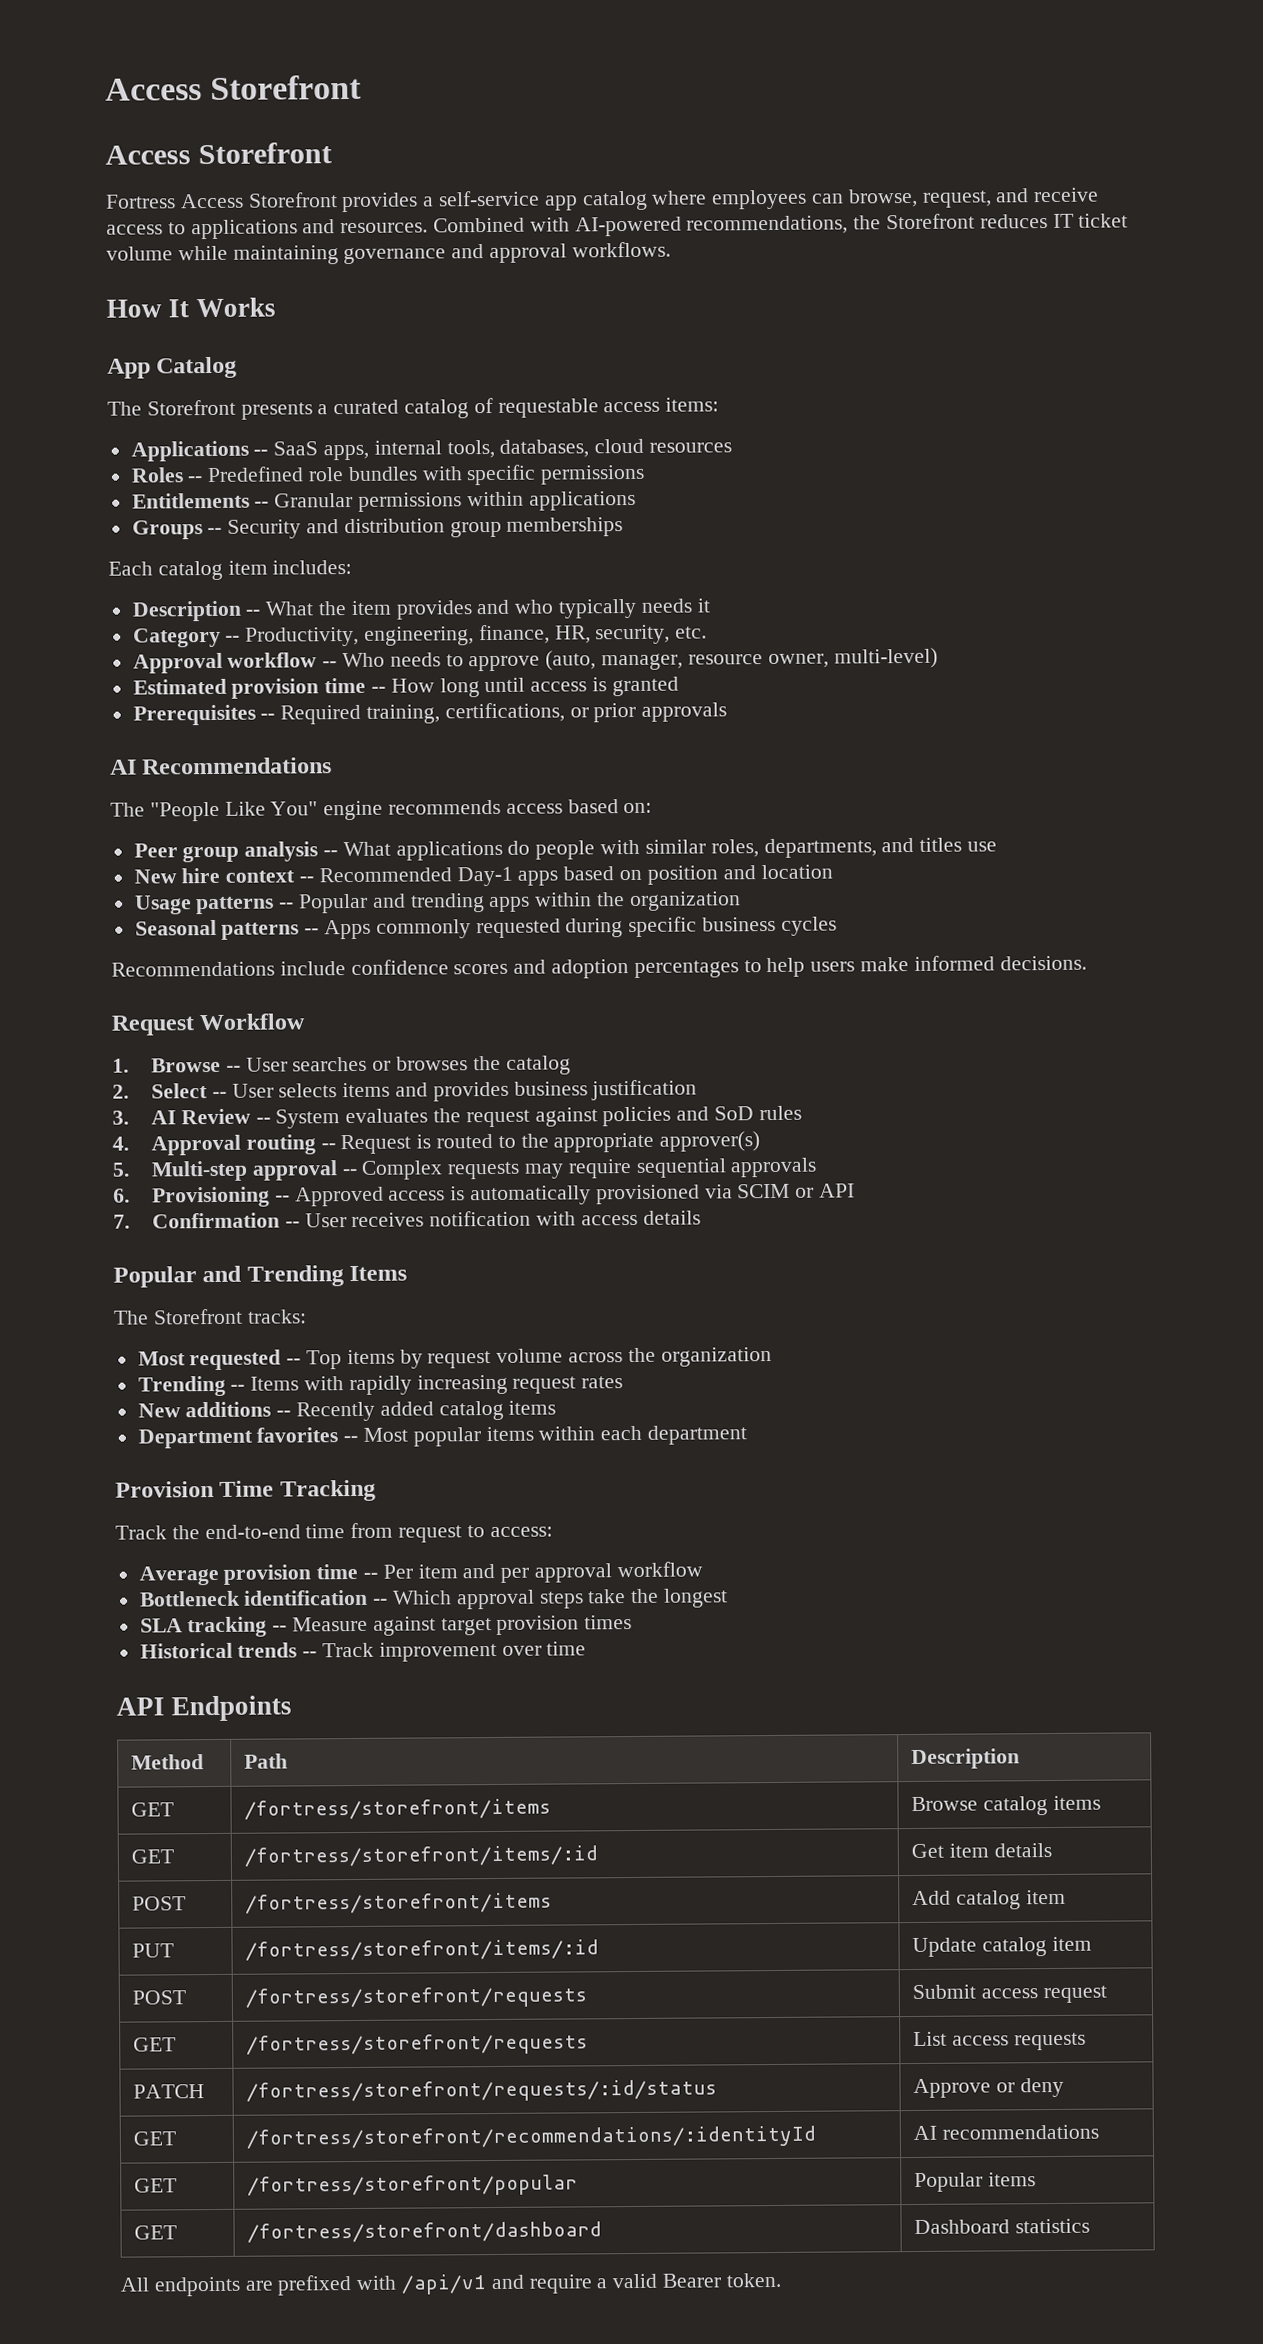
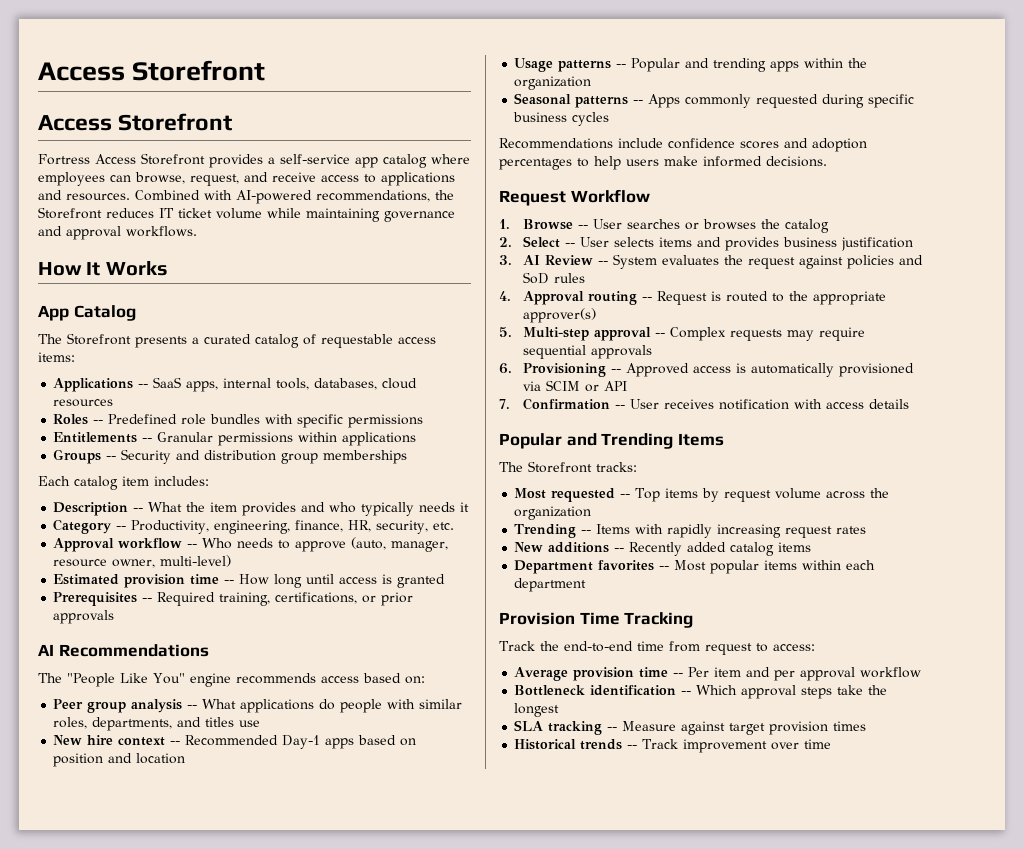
[116,1695,293,1722] [131,1754,205,1770] [244,1753,289,1769] [911,1748,1021,1770] [131,1802,175,1817] [244,1798,552,1820] [911,1795,1101,1816] [131,1849,175,1864] [244,1845,599,1867] [911,1843,1052,1859] [132,1896,187,1911] [245,1892,553,1914] [912,1889,1066,1910] [132,1943,175,1958] [245,1939,600,1961] [912,1936,1092,1958] [132,1990,187,2005] [245,1986,588,2009] [912,1984,1107,2004] [133,2037,177,2052] [246,2033,589,2056] [913,2031,1086,2051] [133,2084,206,2099] [246,2079,718,2103] [913,2077,1064,2099] [133,2131,177,2146] [246,2125,817,2150] [913,2124,1100,2141] [134,2178,178,2193] [247,2174,579,2197] [914,2172,1037,2193] [134,2225,178,2240] [247,2221,603,2243] [914,2218,1091,2235] [120,2272,781,2297] // API Endpoints // Method | Path | Description // GET | /fortress/storefront/items | Browse catalog items // GET | /fortress/storefront/items/:id | Get item details // POST | /fortress/storefront/items | Add catalog item // PUT | /fortress/storefront/items/:id | Update catalog item // POST | /fortress/storefront/requests | Submit access request // GET | /fortress/storefront/requests | List access requests // PATCH | /fortress/storefront/requests/:id/status | Approve or deny // GET | /fortress/storefront/recommendations/:identityId | AI recommendations // GET | /fortress/storefront/popular | Popular items // GET | /fortress/storefront/dashboard | Dashboard statistics // All endpoints are prefixed with /api/v1 and require a valid Bearer token. -> (832, 744) none

